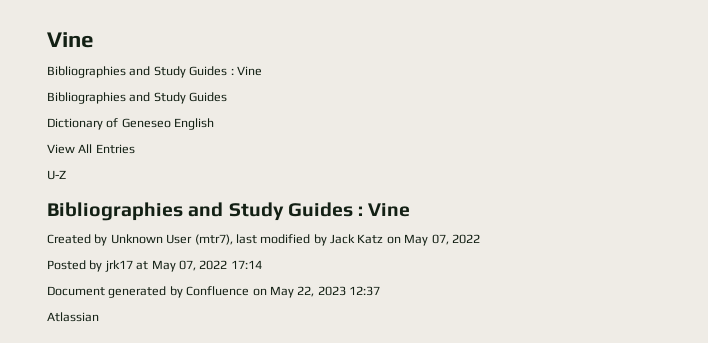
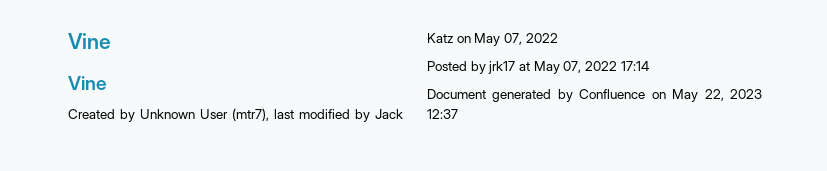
[47,32,94,48] [47,66,262,78] [47,92,228,104] [47,118,215,130] [47,144,135,154] [47,170,66,180] [47,202,364,221] Vine // Bibliographies and Study Guides : Vine // Bibliographies and Study Guides // Dictionary of Geneseo English // View All Entries // U-Z // Bibliographies and Study Guides : -> [68,33,111,49] Vine //
[47,312,99,322] // Atlassian -> (458, 114) none

